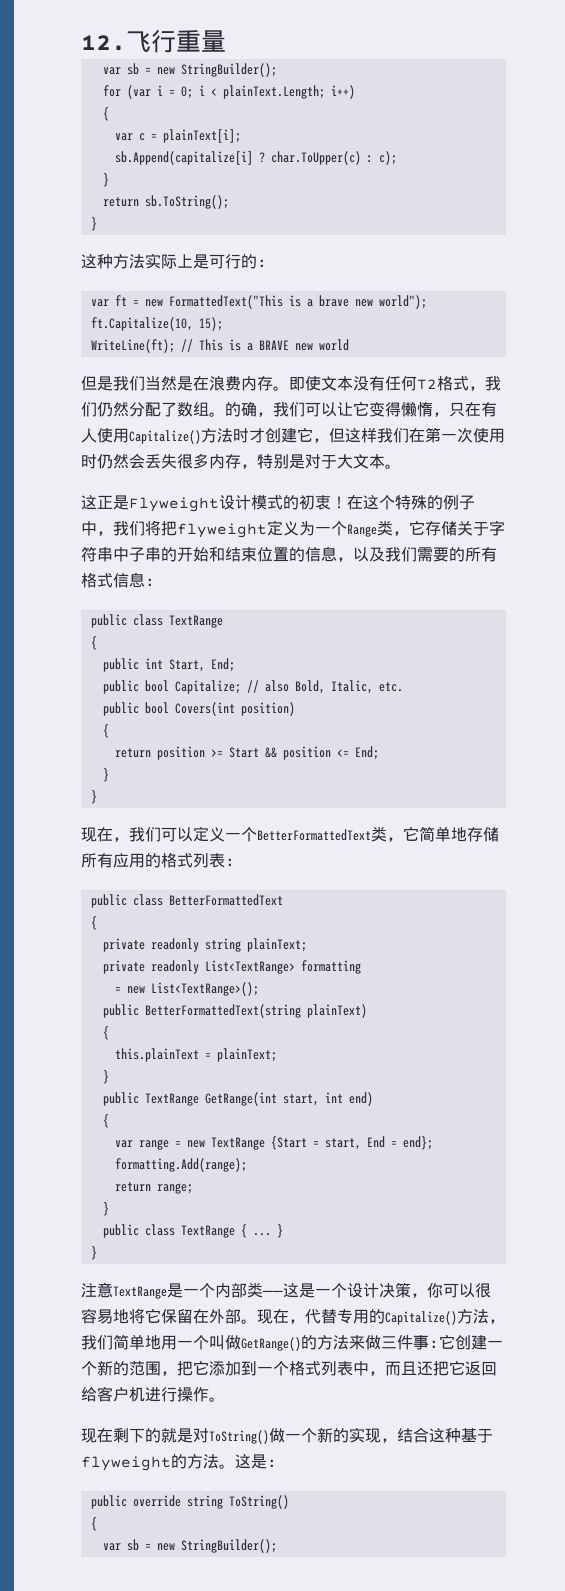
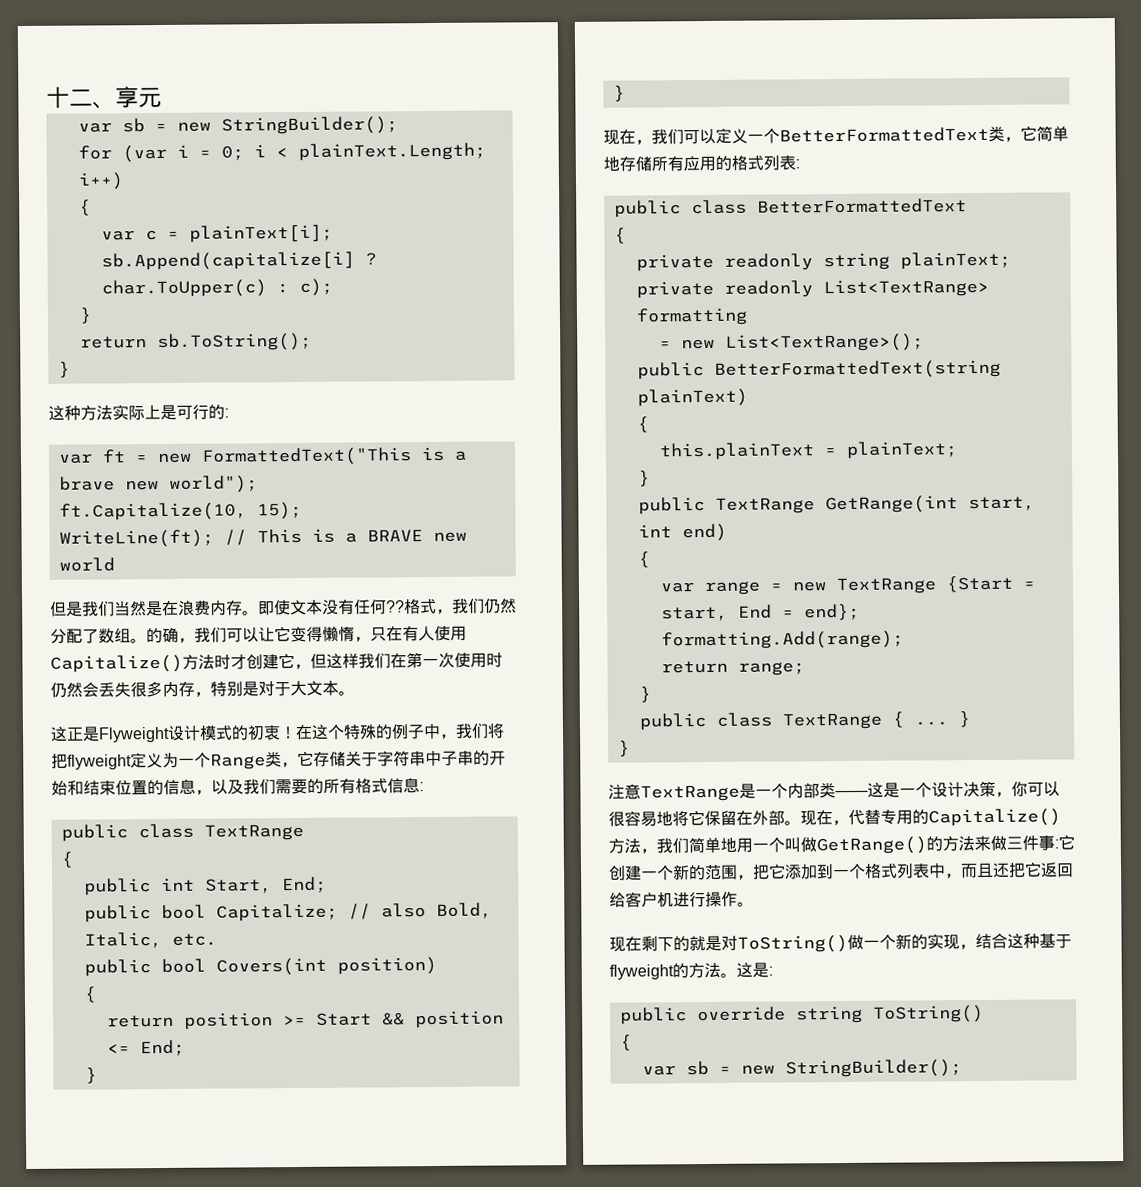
[81,29,226,53] 12.飞行重量 -> [46,86,162,109] 十二、享元
[417,379,437,390] T2 -> [386,600,405,613] ??

